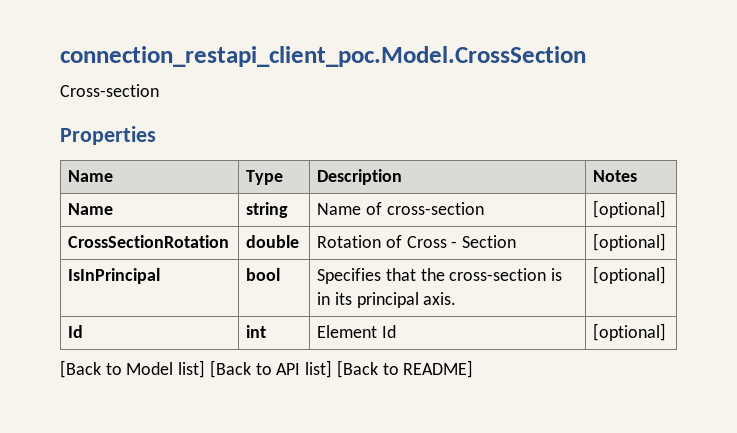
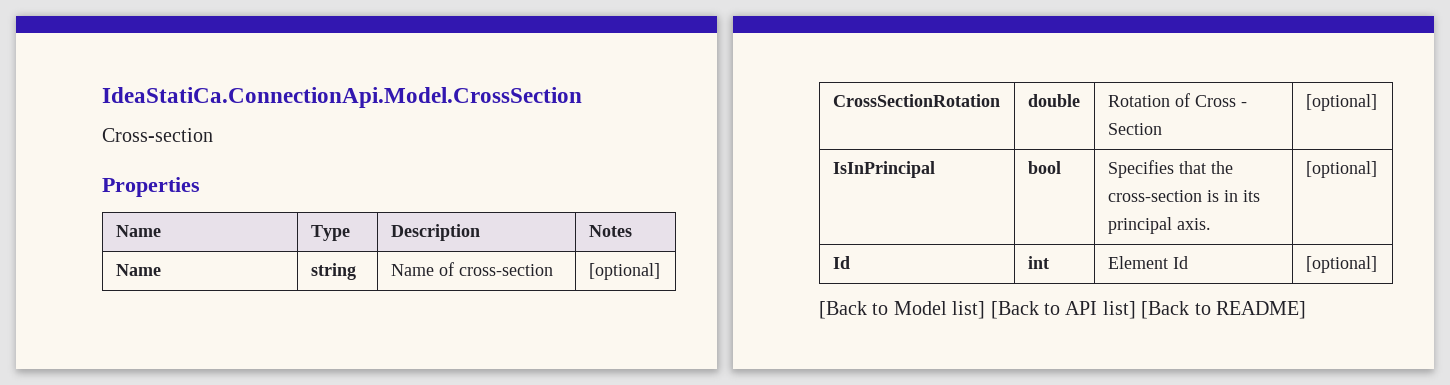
[60,46,586,67] connection_restapi_client_poc.Model.CrossSection -> [102,87,582,108] IdeaStatiCa.ConnectionApi.Model.CrossSection

